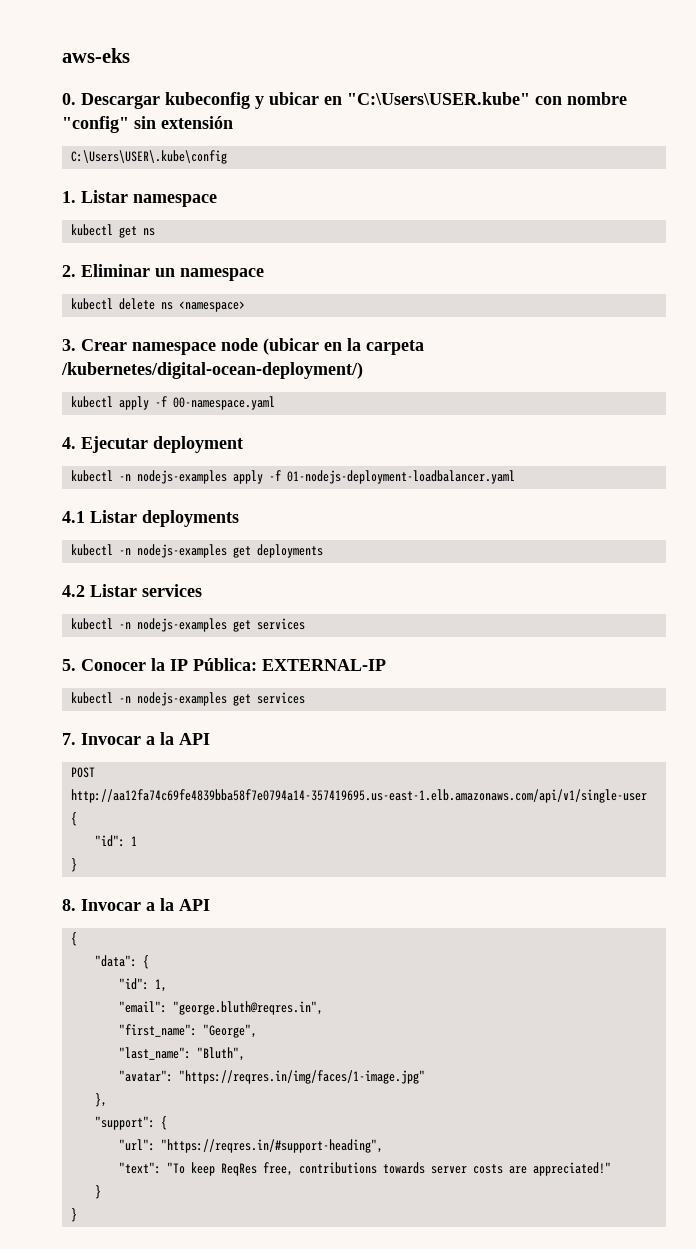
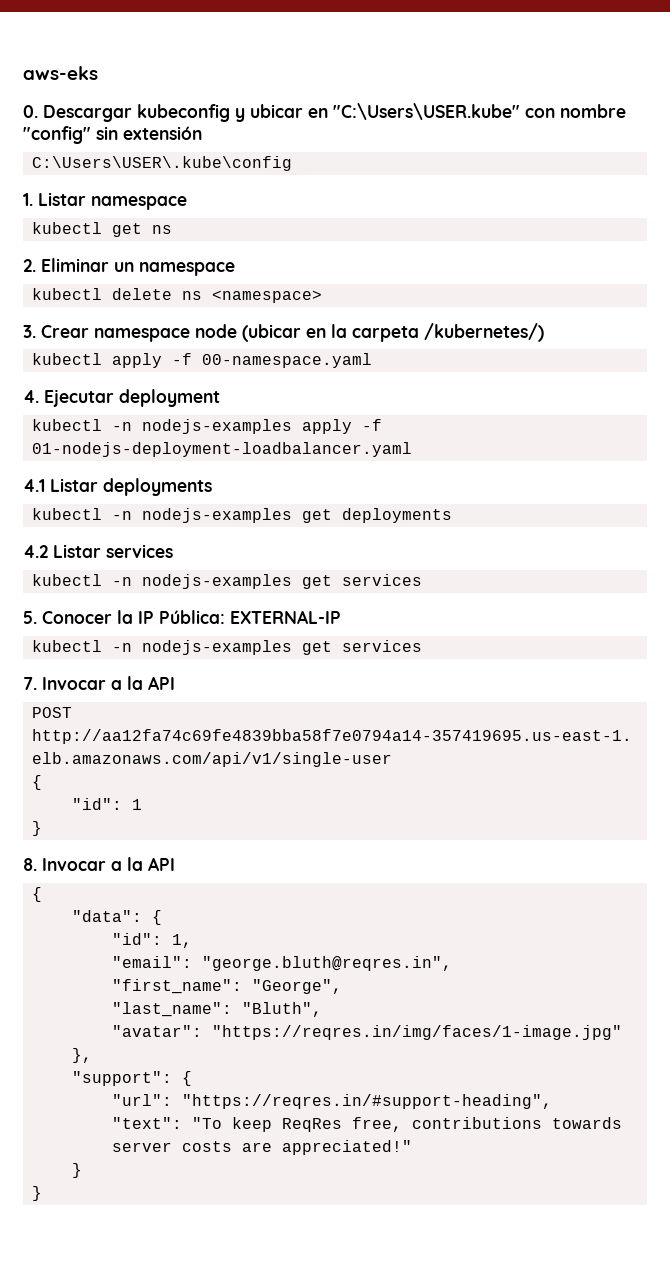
[61,362,363,379] /kubernetes/digital-ocean-deployment/) -> [424,323,544,342] /kubernetes/)

